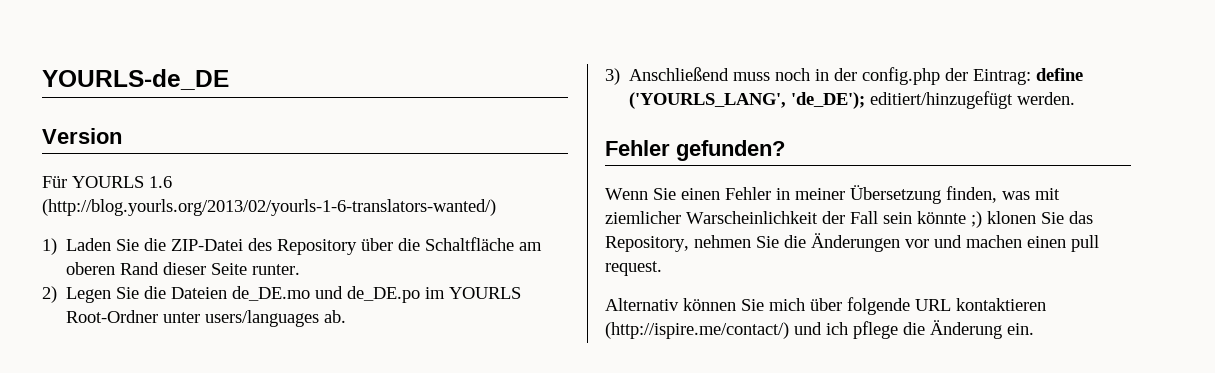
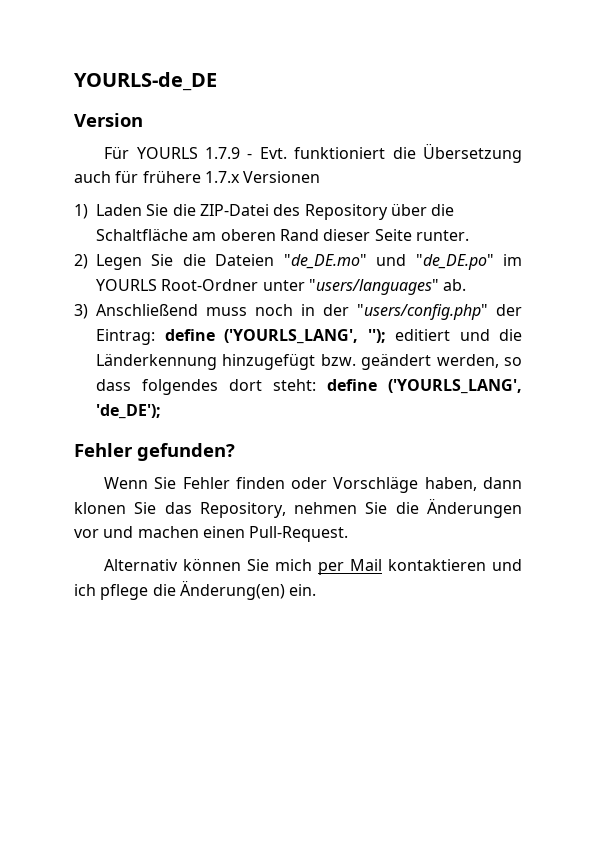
[149,176,172,188] [42,199,496,216] 1.6 (http://blog.yourls.org/2013/02/yourls-1-6-translators-wanted/) -> [205,143,522,163] [74,170,321,183] 1.7.9 - Evt. funktioniert die Übersetzung auch für frühere 1.7.x Versionen
[232,286,421,303] de_DE.mo und de_DE.po -> [283,254,494,270] "de_DE.mo" und "de_DE.po"
[205,310,320,327] users/languages -> [308,279,439,295] "users/languages"
[862,67,941,85] config.php -> [357,304,488,320] "users/config.php"
(787, 100) none -> [367,329,522,343] [96,353,523,370] [96,379,522,395] ''); editiert und die Länderkennung hinzugefügt bzw. geändert werden, so dass folgendes dort steht: define ('YOURLS_LANG',
[870,91,1076,109] editiert/hinzugefügt werden. -> (161, 411) none
[681,185,1060,204] [605,211,982,228] einen Fehler in meiner Übersetzung finden, was mit ziemlicher Warscheinlichkeit der Fall sein könnte ;) -> [182,476,522,493] Fehler finden oder Vorschläge haben, dann
[1071,235,1099,252] [605,261,662,276] pull request. -> [249,526,349,542] Pull-Request.
[810,297,1046,315] [605,322,789,339] über folgende URL kontaktieren (http://ispire.me/contact/) -> [318,559,487,575] per Mail kontaktieren
[930,320,1002,339] Änderung -> [179,580,285,600] Änderung(en)

